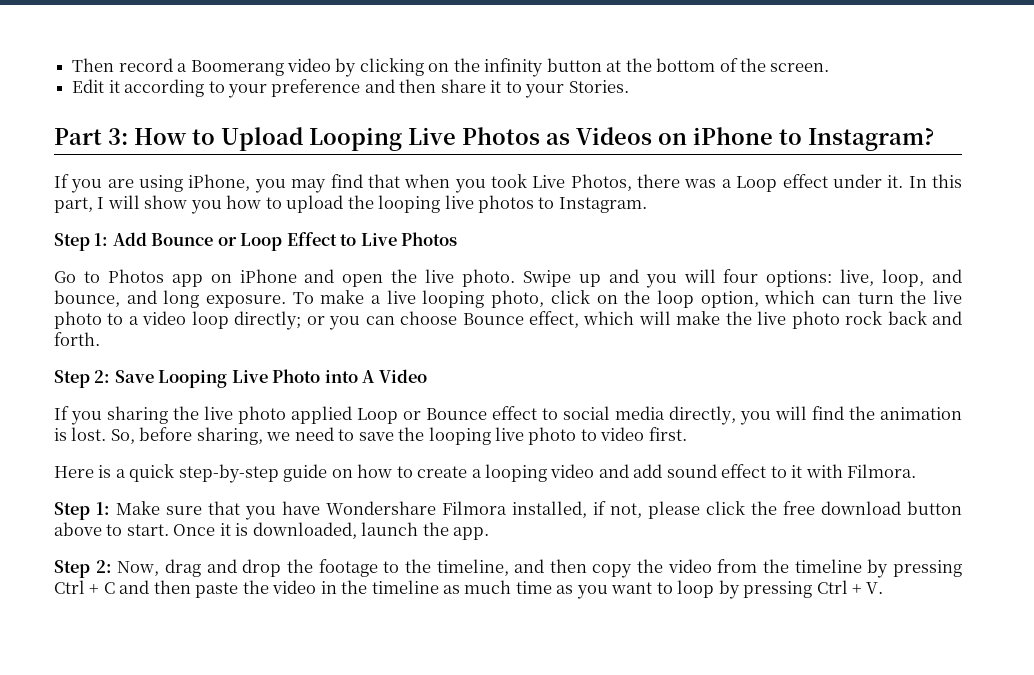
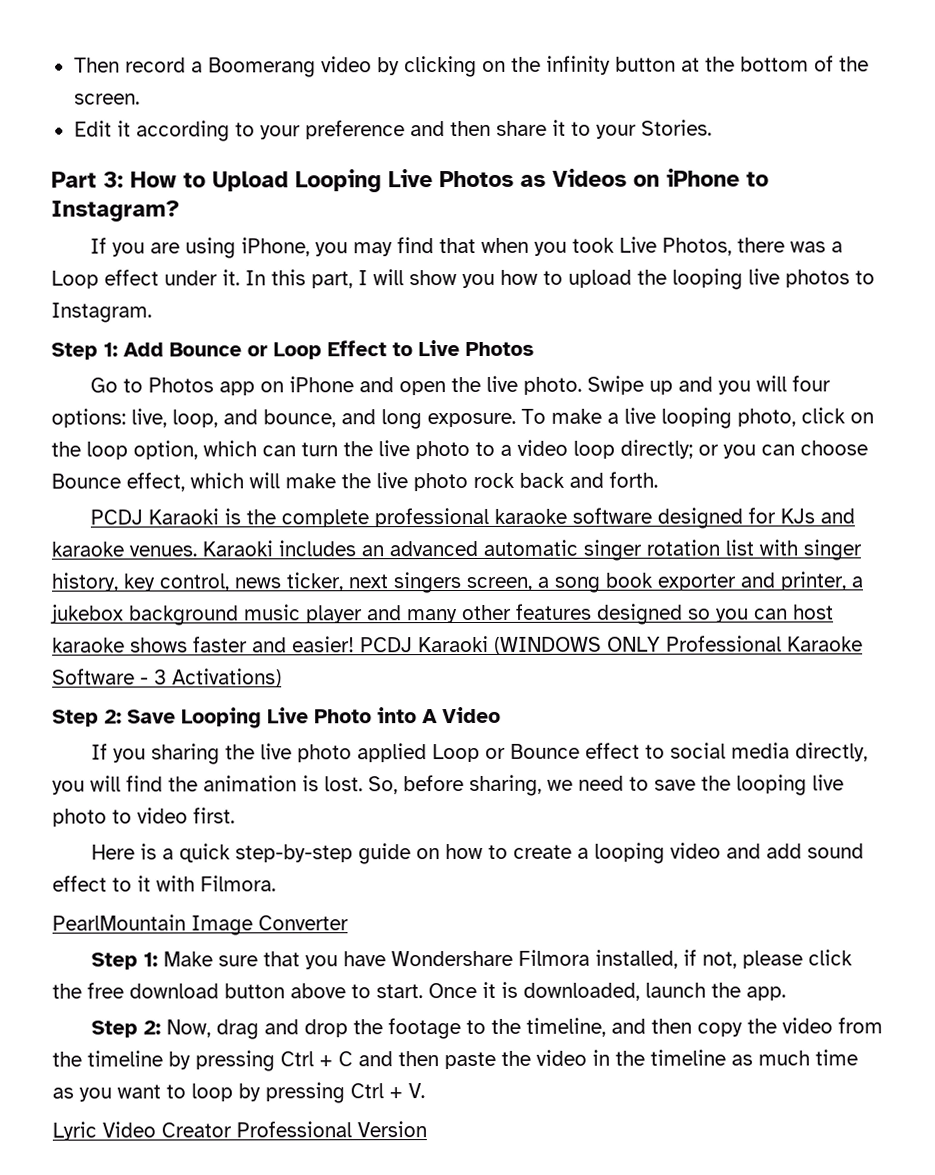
(100, 339) none -> [90,507,856,529] [51,539,862,561] [51,571,864,594] [50,603,834,626] [52,635,863,655] [52,668,282,688] // PCDJ Karaoki is the complete professional karaoke software designed for KJs and karaoke venues. Karaoki includes an advanced automatic singer rotation list with singer history, key control, news ticker, next singers screen, a song book exporter and printer, a jukebox background music player and many other features designed so you can host karaoke shows faster and easier! PCDJ Karaoki (WINDOWS ONLY Professional Karaoke Software - 3 Activations)
(917, 471) none -> [52,914,349,936] // PearlMountain Image Converter
(884, 588) none -> [52,1121,427,1141] // Lyric Video Creator Professional Version

